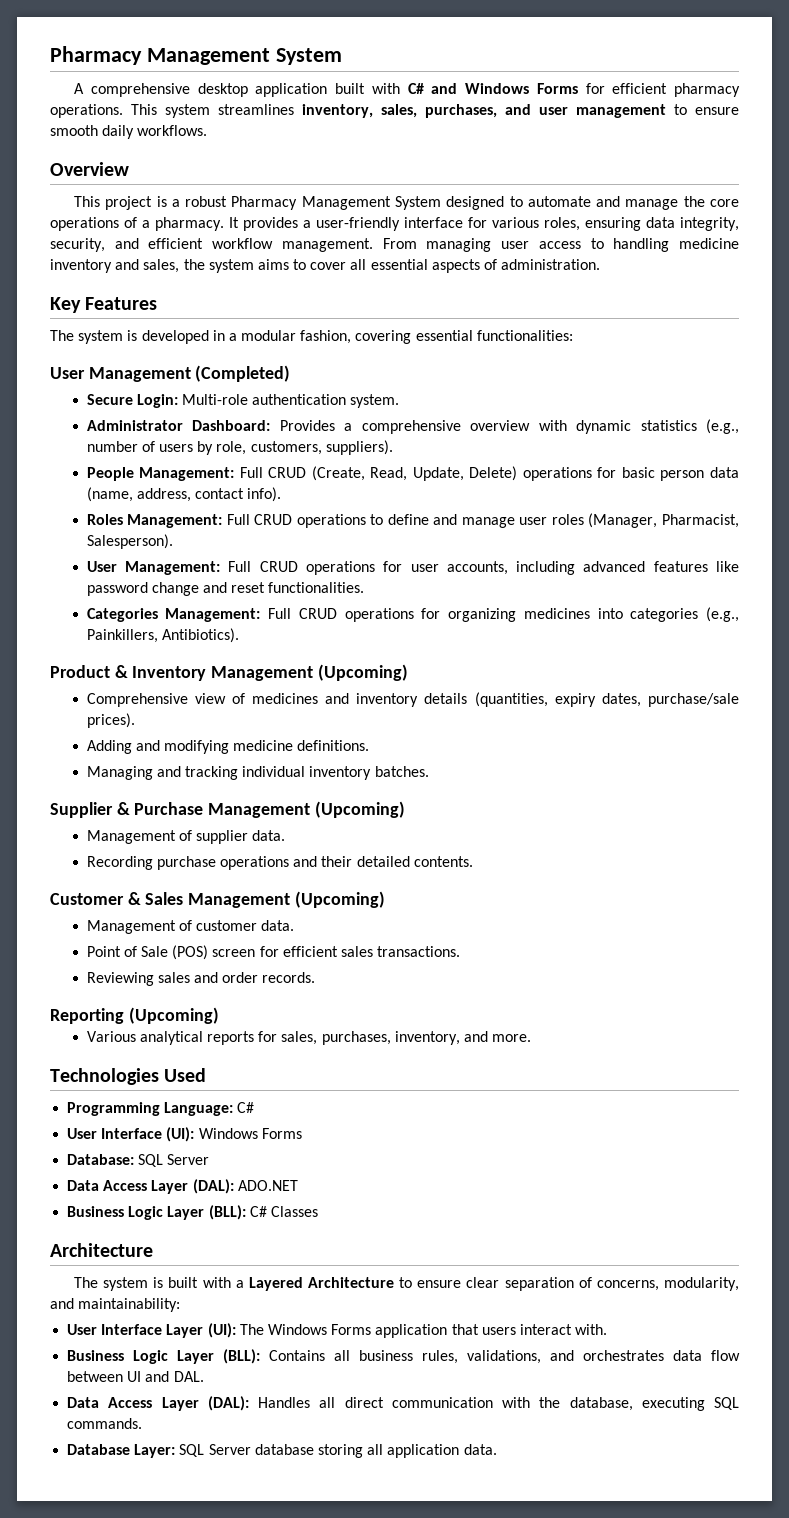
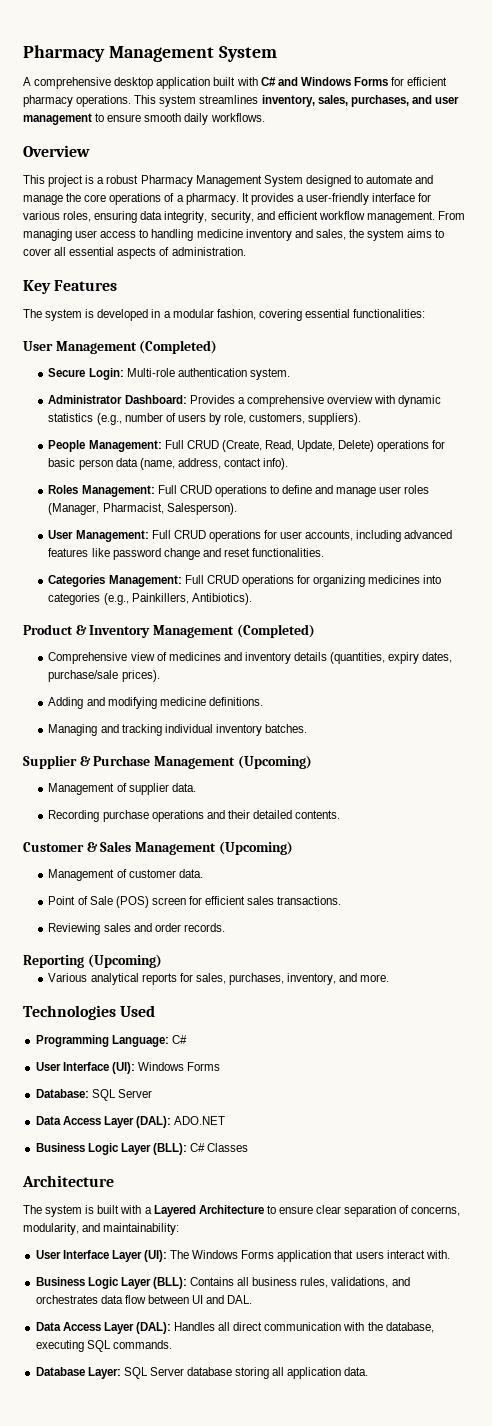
[317,664,408,681] (Upcoming) -> [236,624,315,638] (Completed)

